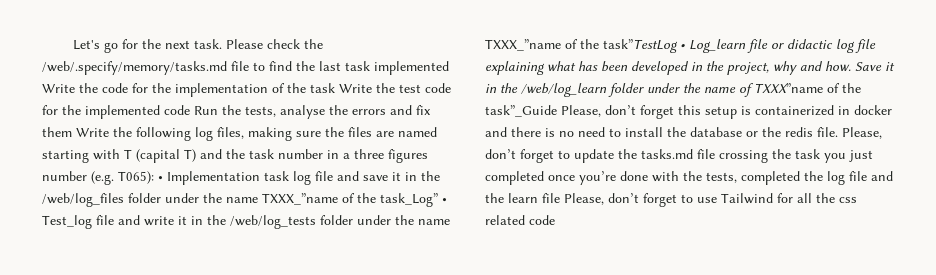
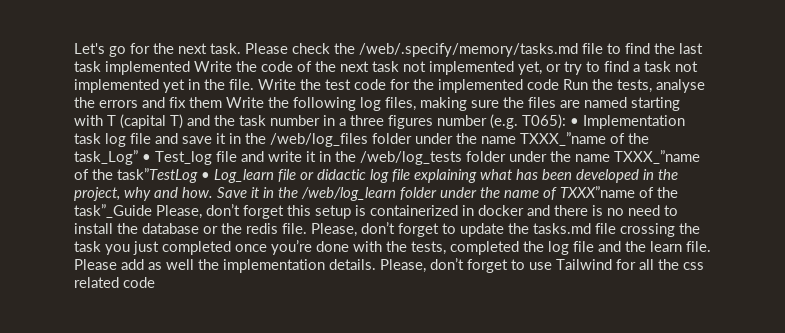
[132,83,335,97] for the implementation of the task -> [297,61,698,75] [74,79,254,93] of the next task not implemented yet, or try to find a task not implemented yet in the file.
[542,193,560,203] file -> [686,241,711,252] [74,259,376,273] file. Please add as well the implementation details.

